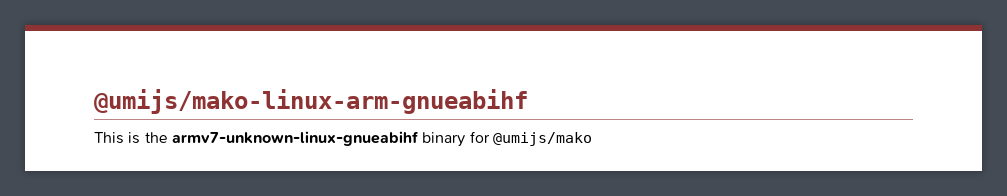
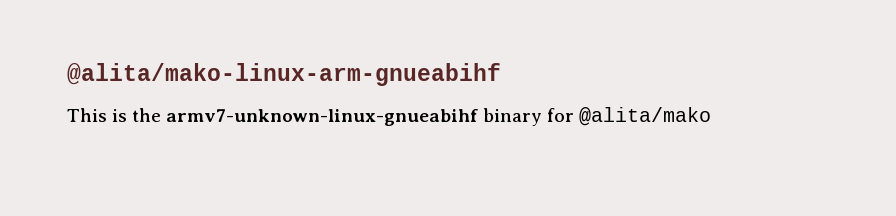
[94,89,528,114] @umijs/mako-linux-arm-gnueabihf -> [67,63,501,86] @alita/mako-linux-arm-gnueabihf
[492,132,592,146] @umijs/mako -> [578,107,711,126] @alita/mako

